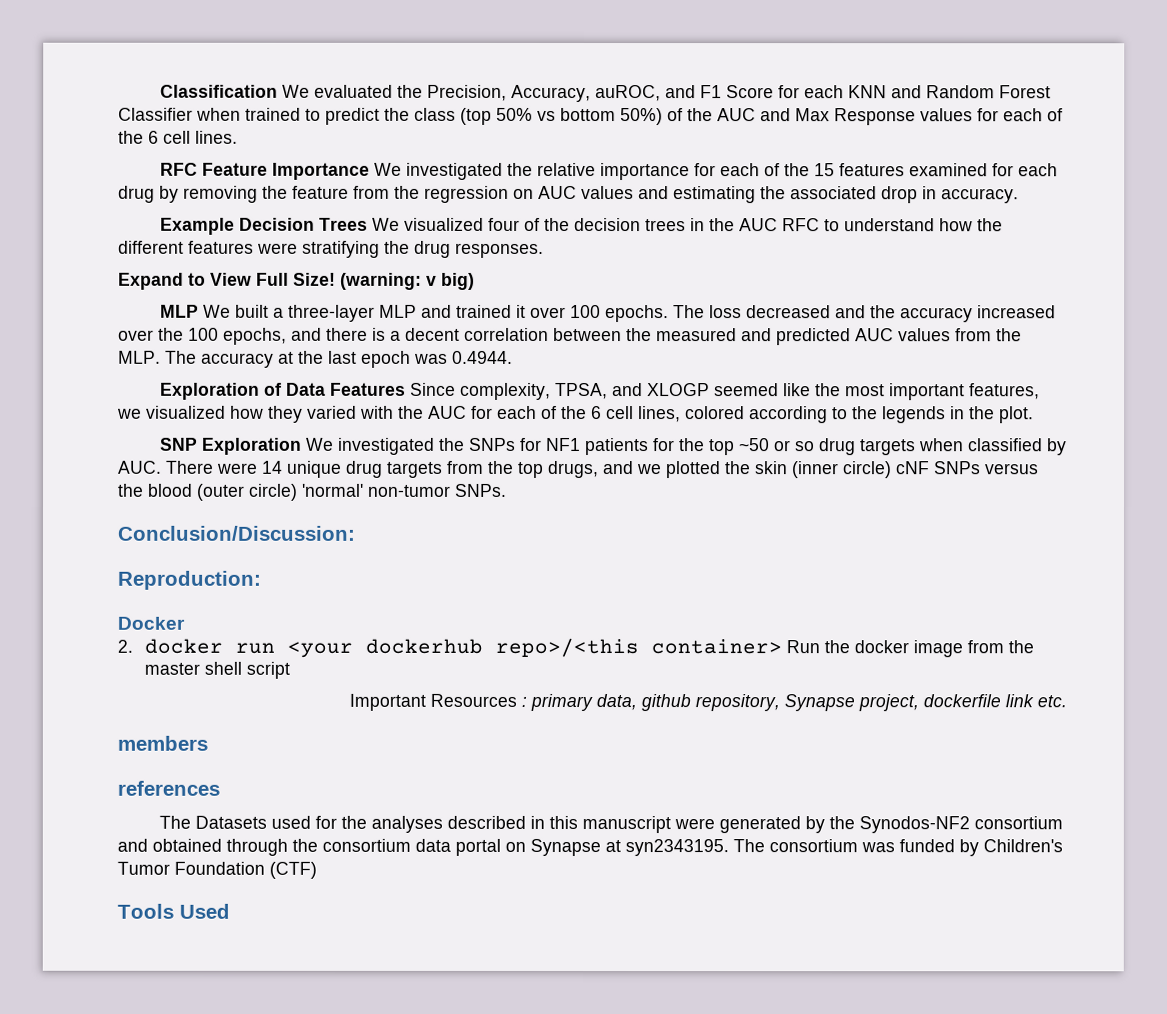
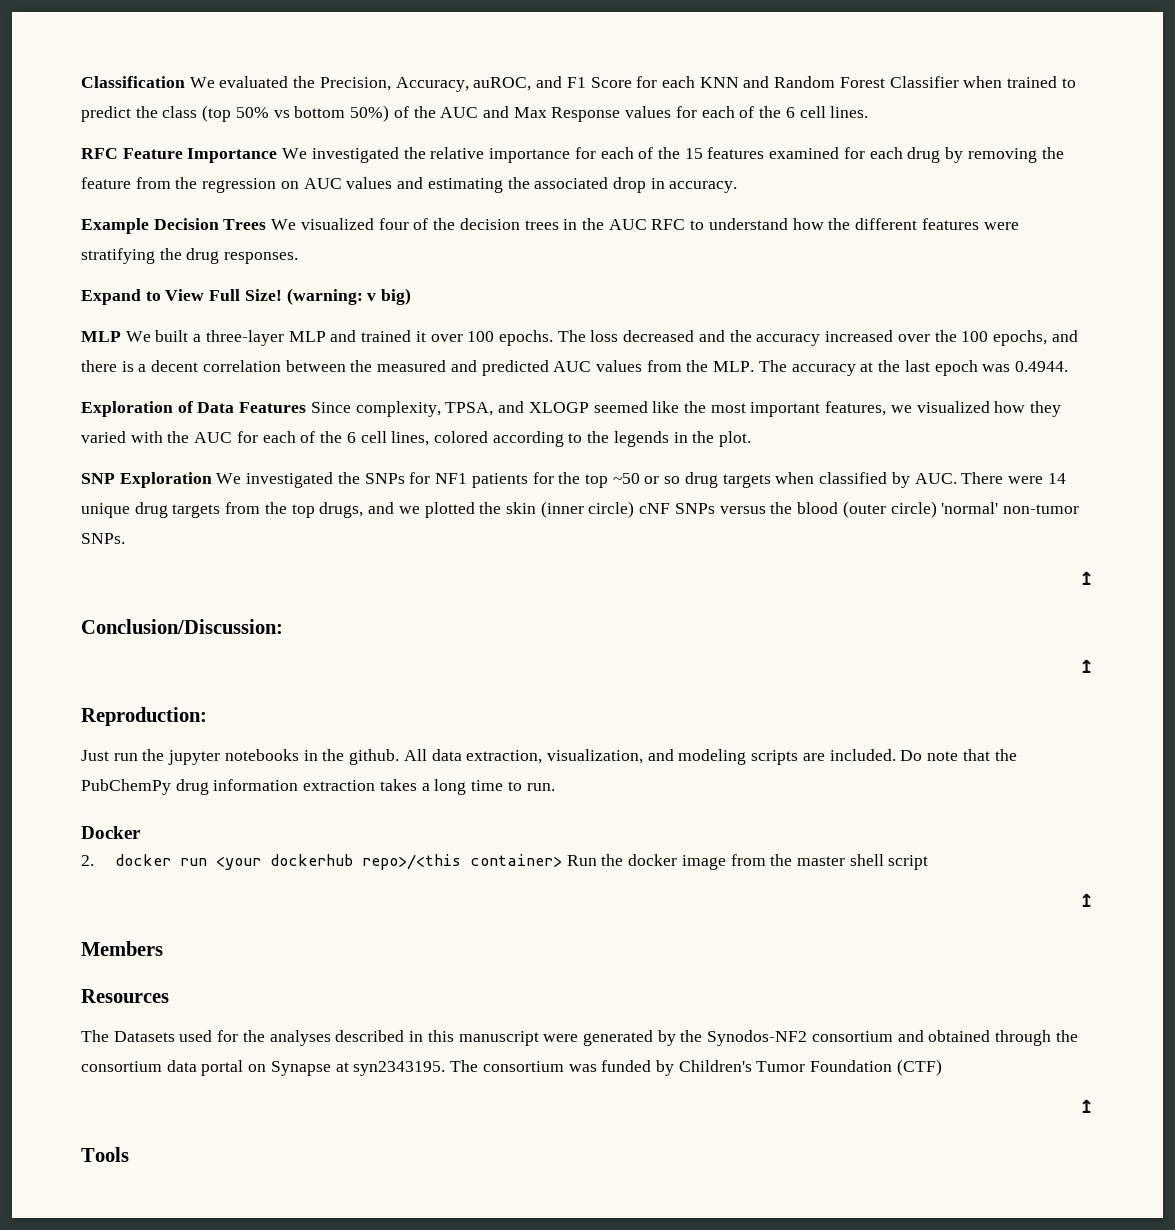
(507, 490) none -> [1079,571,1094,585] // ↥
(355, 533) none -> [1079,659,1094,673] // ↥
(261, 580) none -> [81,749,1017,765] [81,779,555,795] // Just run the jupyter notebooks in the github. All data extraction, visualization, and modeling scripts are included. Do note that the PubChemPy drug information extraction takes a long time to run.
[349,693,426,711] Important -> [1079,893,1094,907] [81,941,163,956] ↥ // Members //
[521,693,1067,712] [117,735,208,751] [117,780,220,796] : primary data, github repository, Synapse project, dockerfile link etc. // members // references -> (169, 996) none
(317, 870) none -> [1079,1099,1094,1113] // ↥
[179,903,230,919] Used -> (129, 1154) none

